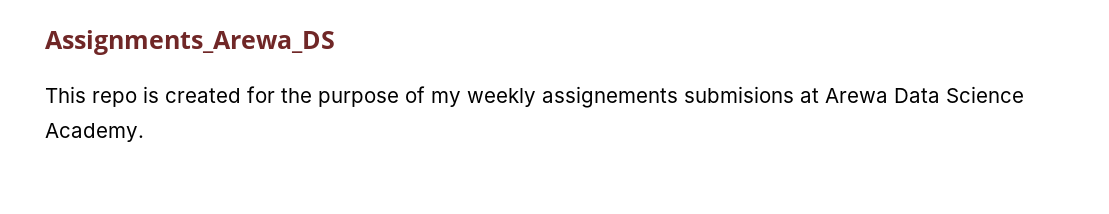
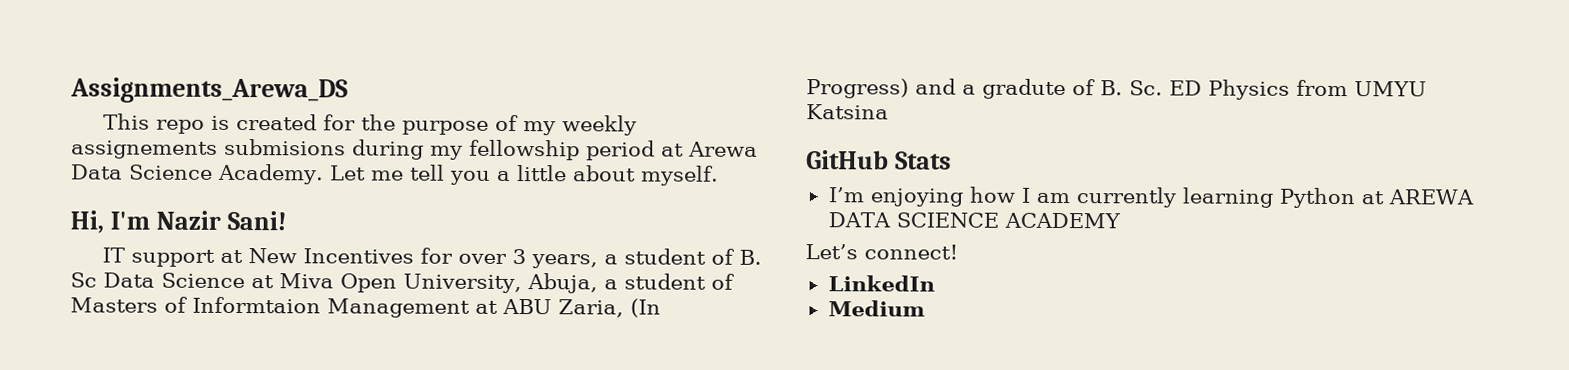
(794, 94) none -> [352,139,655,161] during my fellowship period
(144, 132) none -> [329,164,719,186] [70,210,287,234] [101,247,762,269] [70,272,735,294] [70,296,661,318] [806,78,1427,100] [806,104,889,120] [806,150,952,170] [827,186,1474,209] [827,212,1121,229] [805,244,958,260] [827,275,935,292] [827,300,925,317] Let me tell you a little about myself. // Hi, I'm Nazir Sani! // IT support at New Incentives for over 3 years, a student of B. Sc Data Science at Miva Open University, Abuja, a student of Masters of Informtaion Management at ABU Zaria, (In Progress) and a gradute of B. Sc. ED Physics from UMYU Katsina // GitHub Stats // I’m enjoying how I am currently learning Python at AREWA DATA SCIENCE ACADEMY // Let’s connect! // LinkedIn // Medium

